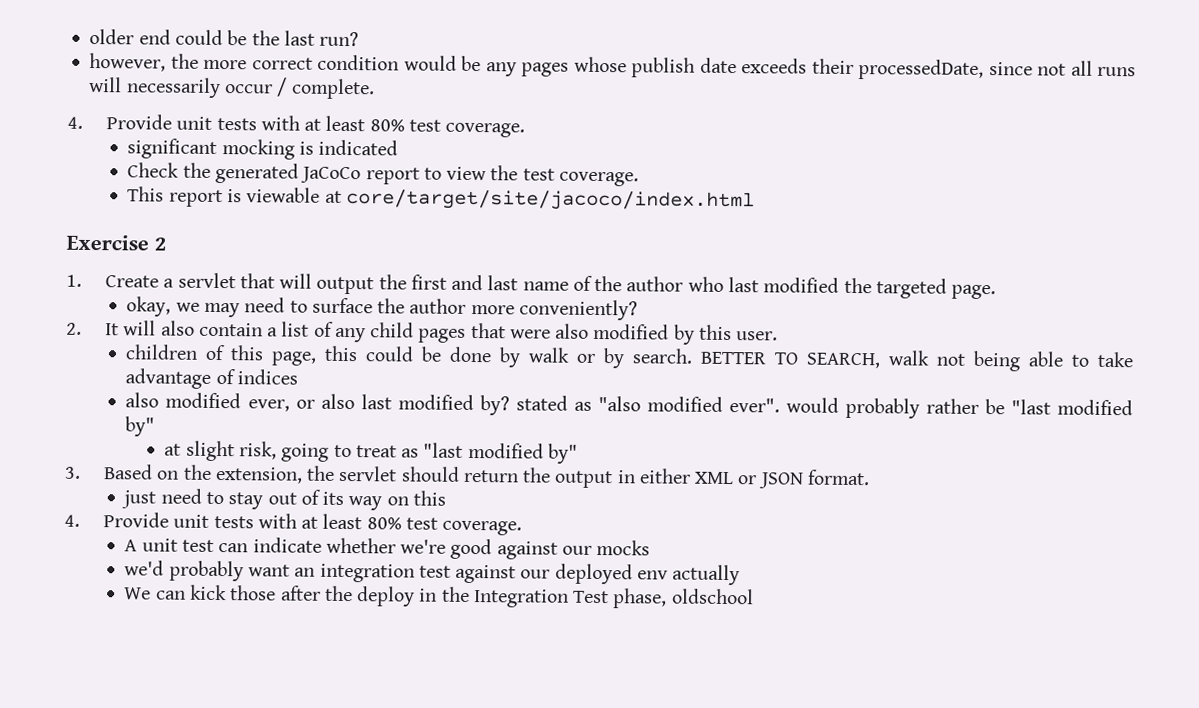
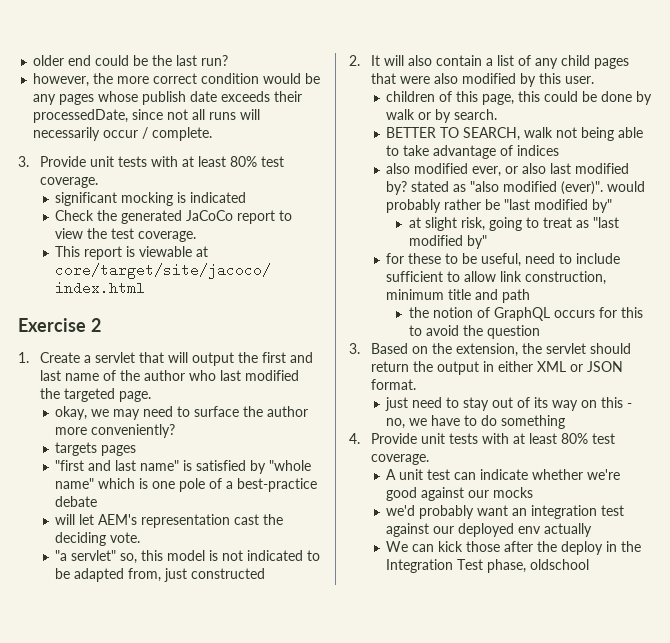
[67,116,83,129] 4. -> [18,156,29,167] 3.
(638, 310) none -> [55,442,137,456] [55,460,312,474] [55,478,318,492] [55,496,98,507] [55,514,284,528] [55,532,141,546] [55,550,321,564] [55,568,266,582] // targets pages // "first and last name" is satisfied by "whole name" which is one pole of a best-practice debate // will let AEM's representation cast the deciding vote. // "a servlet" so, this model is not indicated to be adapted from, just constructed
(694, 356) none -> (498, 114) //
[728,398,780,413] ever". -> [561,181,604,195] (ever)".
(578, 453) none -> [386,253,621,267] [386,271,607,285] [386,289,531,303] [408,307,643,321] [408,325,540,339] // for these to be useful, need to include sufficient to allow link construction, minimum title and path // the notion of GraphQL occurs for this to avoid the question
(446, 498) none -> [627,403,633,408] [386,415,566,429] - no, we have to do something

